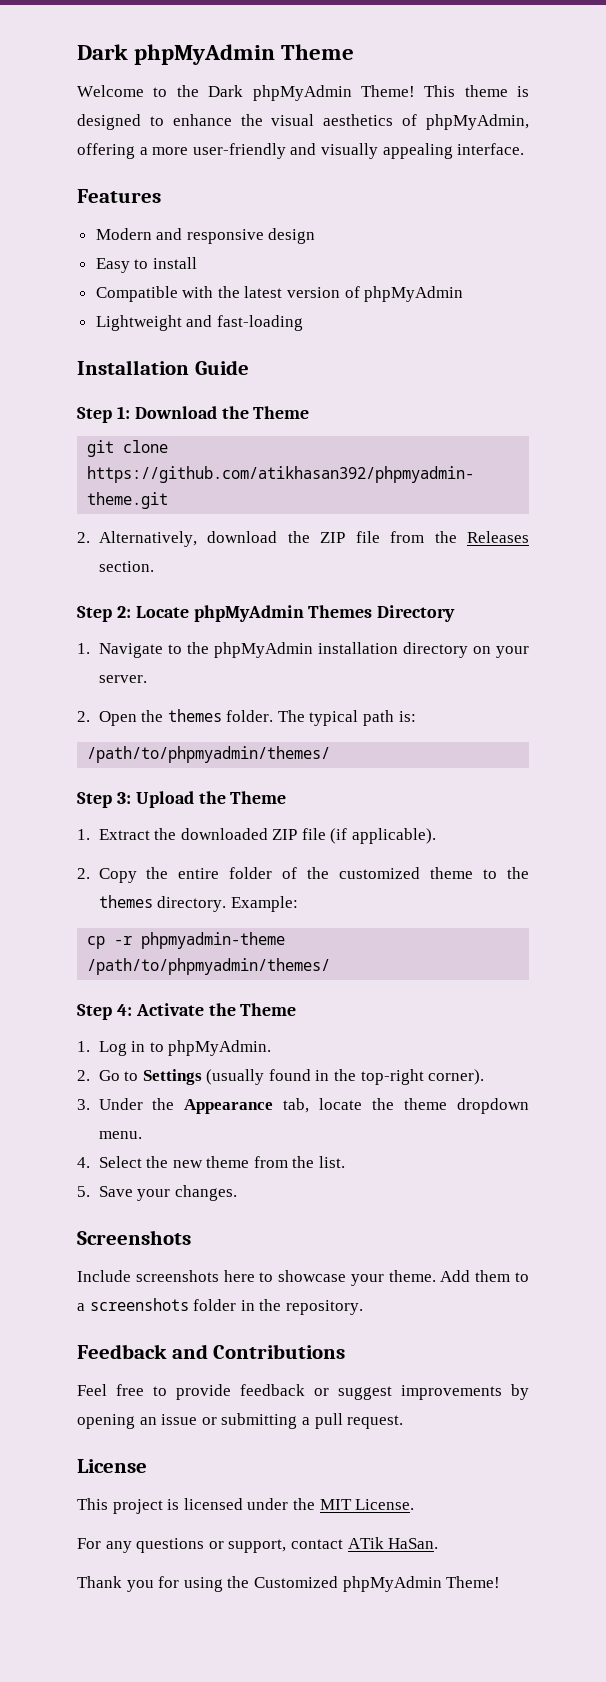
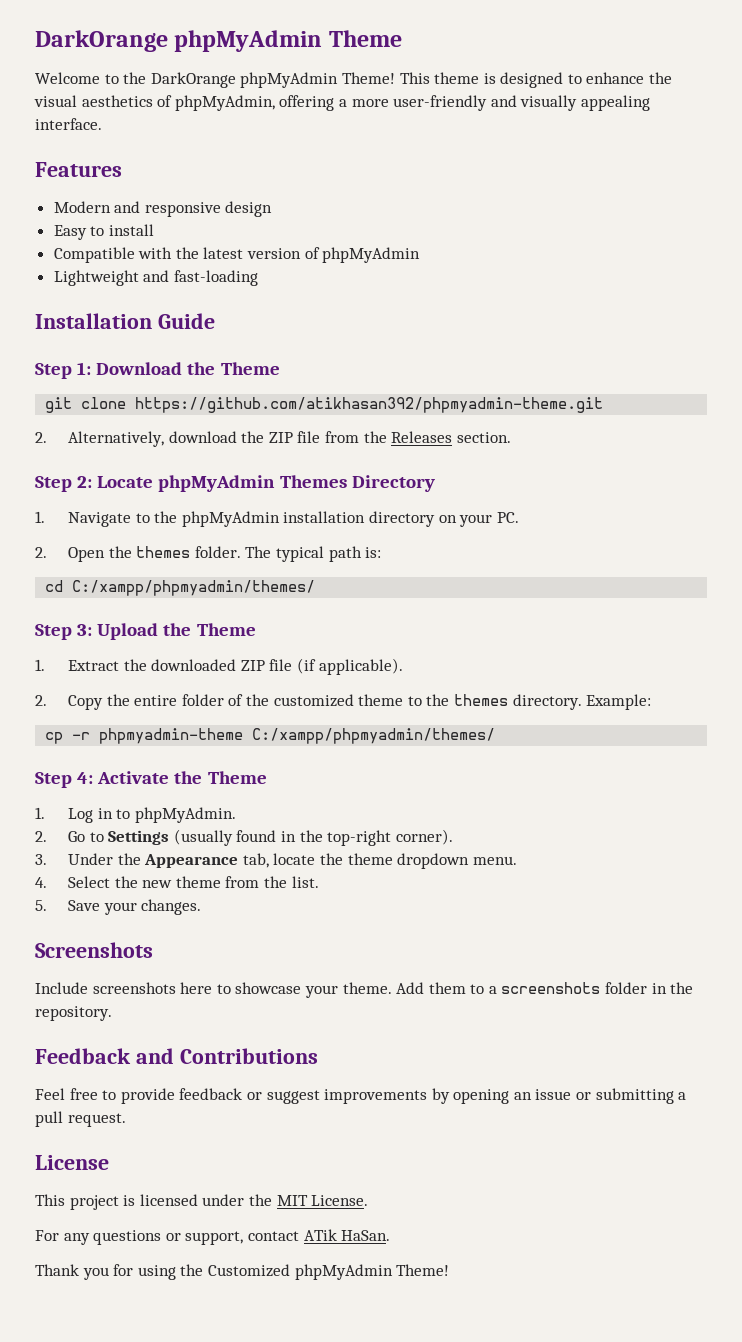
[77,44,128,60] Dark -> [35,30,168,52] DarkOrange
[208,85,244,97] Dark -> [150,72,236,88] DarkOrange
[98,675,147,683] server. -> [496,512,519,523] PC.
[87,746,331,763] /path/to/phpmyadmin/themes/ -> [45,580,316,596] cd C:/xampp/phpmyadmin/themes/
[87,958,331,975] /path/to/phpmyadmin/themes/ -> [252,728,496,744] C:/xampp/phpmyadmin/themes/

